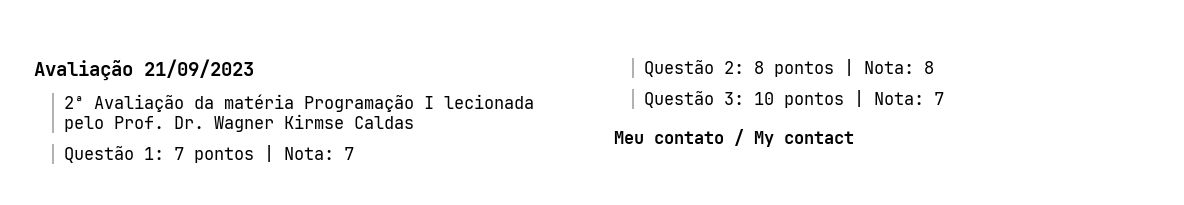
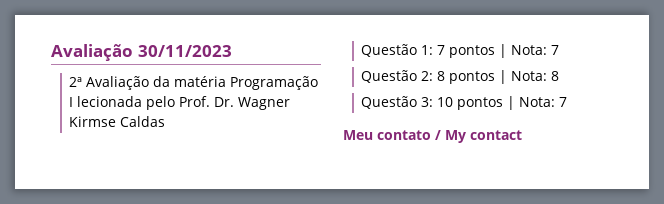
[34,59,254,81] Avaliação 21/09/2023 -> [51,44,232,61] Avaliação 30/11/2023

